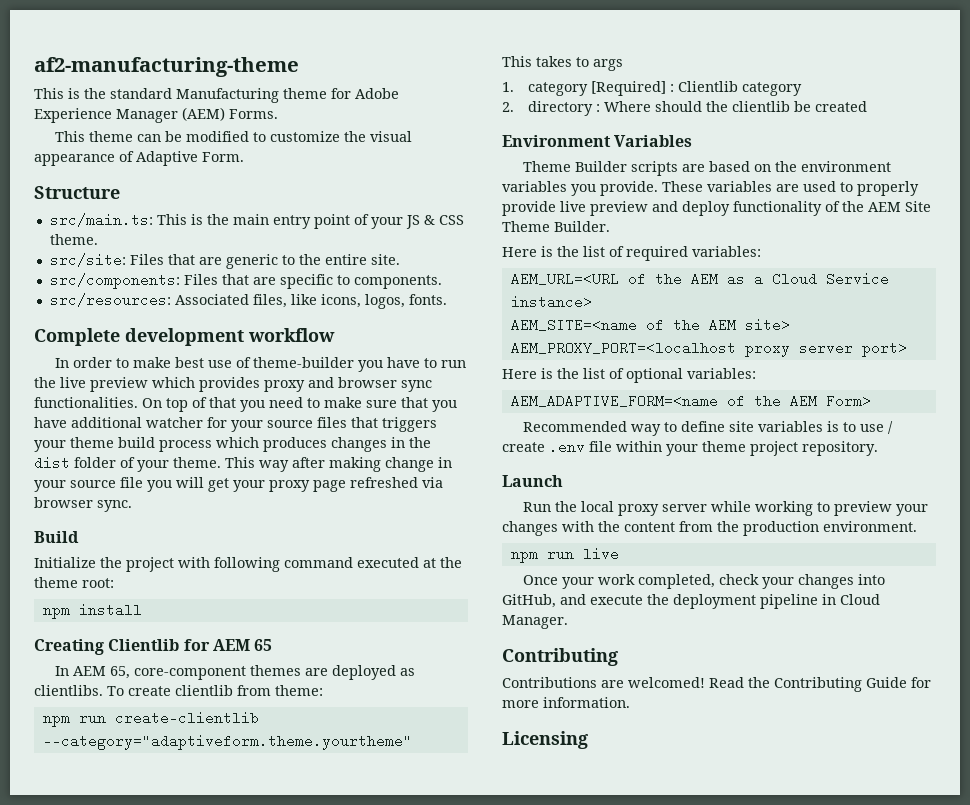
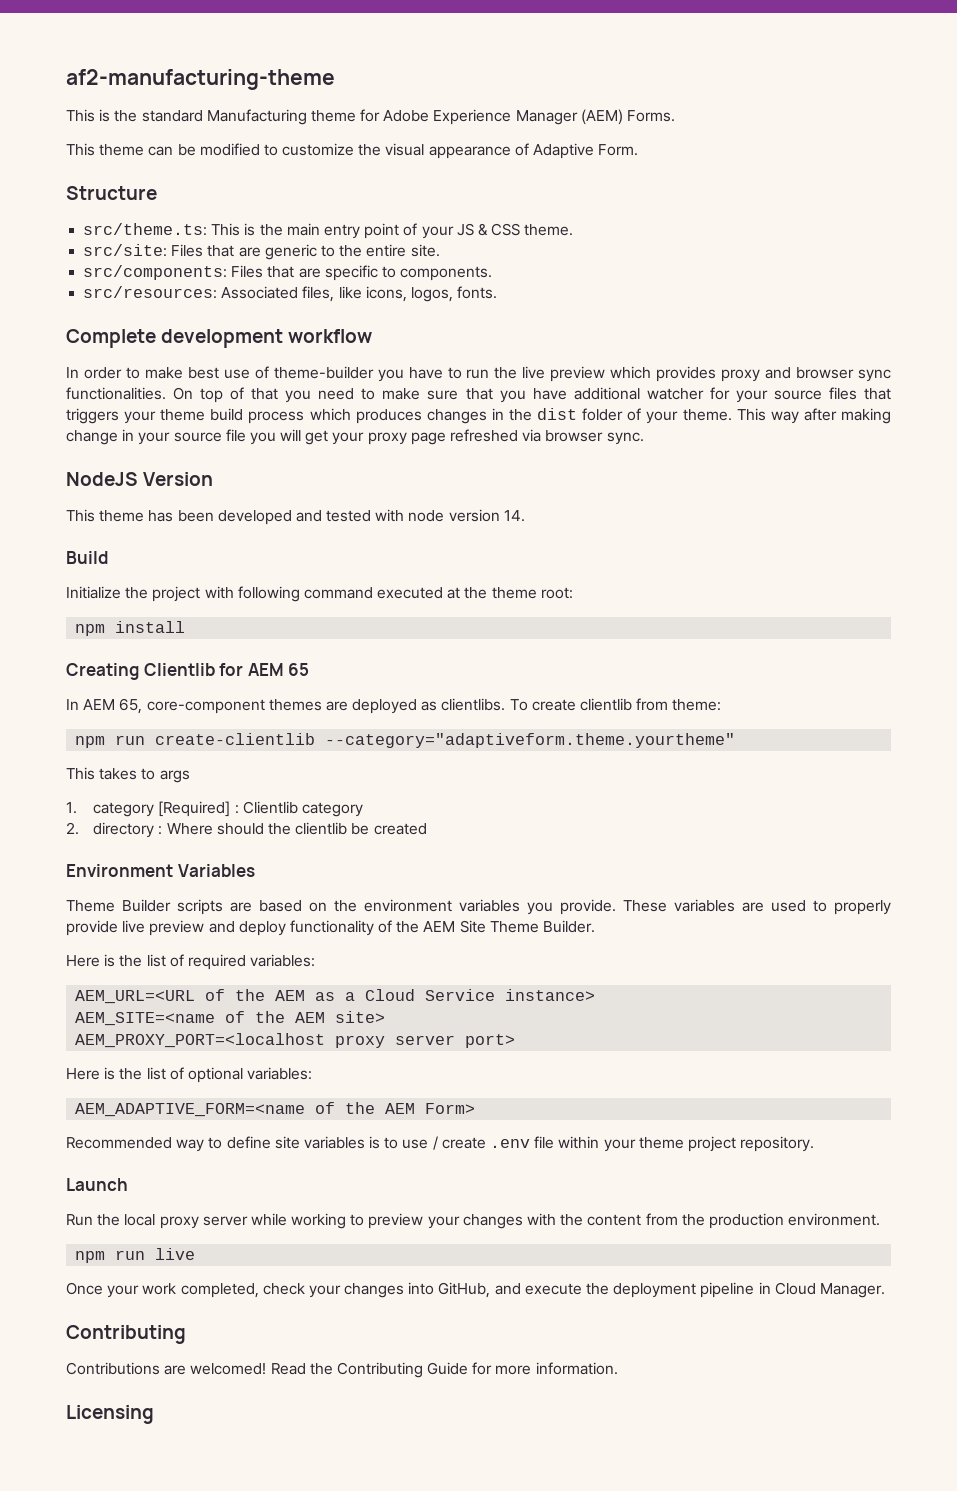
[49,213,153,227] src/main.ts: -> [83,223,208,236] src/theme.ts:
(132, 506) none -> [66,472,214,486] [66,509,525,525] // NodeJS Version // This theme has been developed and tested with node version 14.

